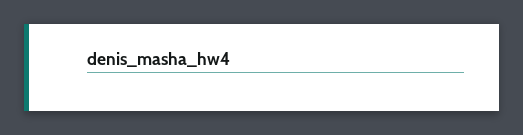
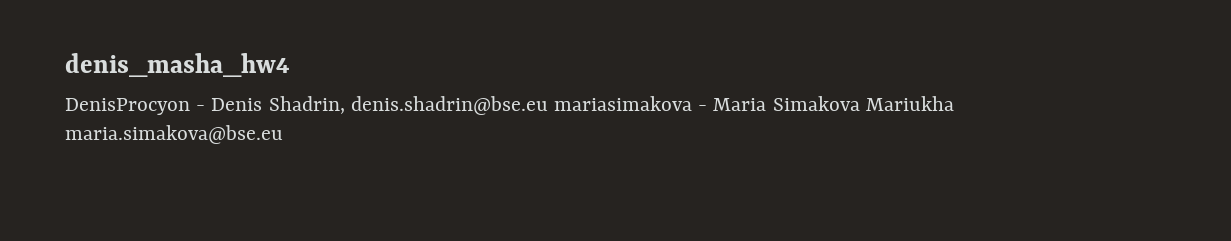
(230, 59) none -> [65,96,954,115] [65,125,283,144] // DenisProcyon - Denis Shadrin, denis.shadrin@bse.eu mariasimakova - Maria Simakova Mariukha maria.simakova@bse.eu

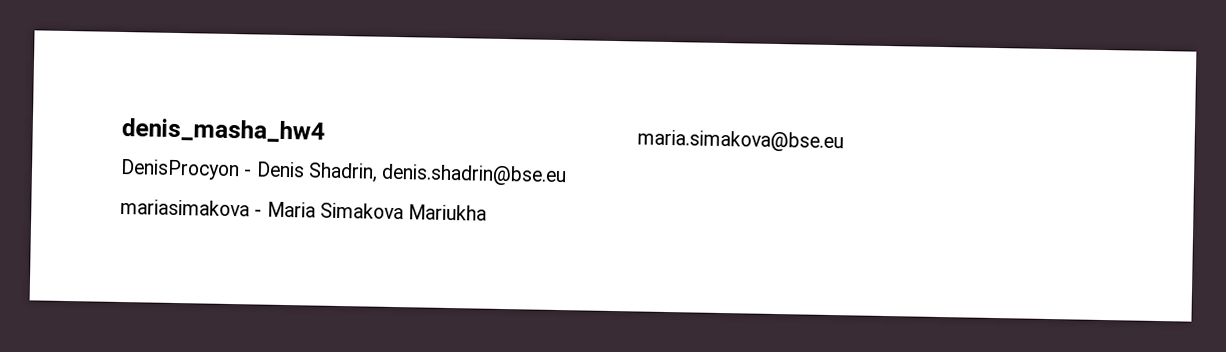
(548, 105) none -> (568, 175) //

